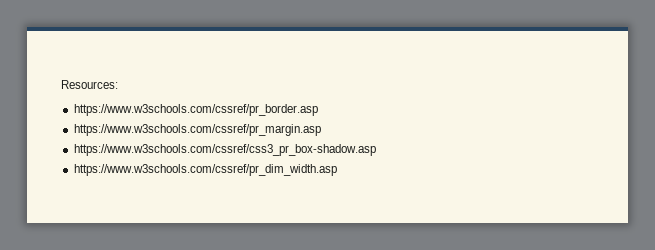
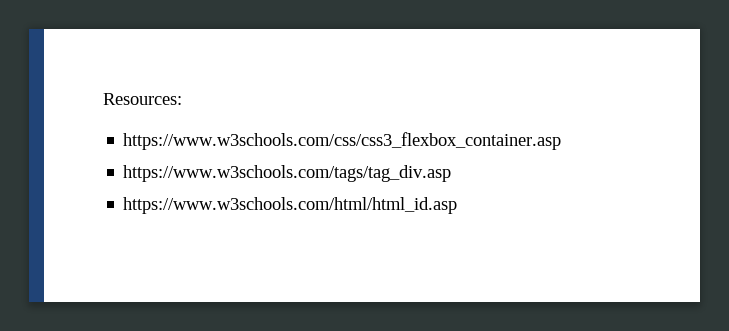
[73,104,318,116] [73,124,321,136] [73,144,376,156] [73,164,337,176] https://www.w3schools.com/cssref/pr_border.asp // https://www.w3schools.com/cssref/pr_margin.asp // https://www.w3schools.com/cssref/css3_pr_box-shadow.asp // https://www.w3schools.com/cssref/pr_dim_width.asp -> [123,132,562,150] [123,165,452,182] [123,197,458,214] https://www.w3schools.com/css/css3_flexbox_container.asp // https://www.w3schools.com/tags/tag_div.asp // https://www.w3schools.com/html/html_id.asp

